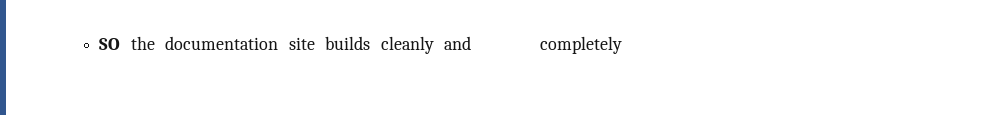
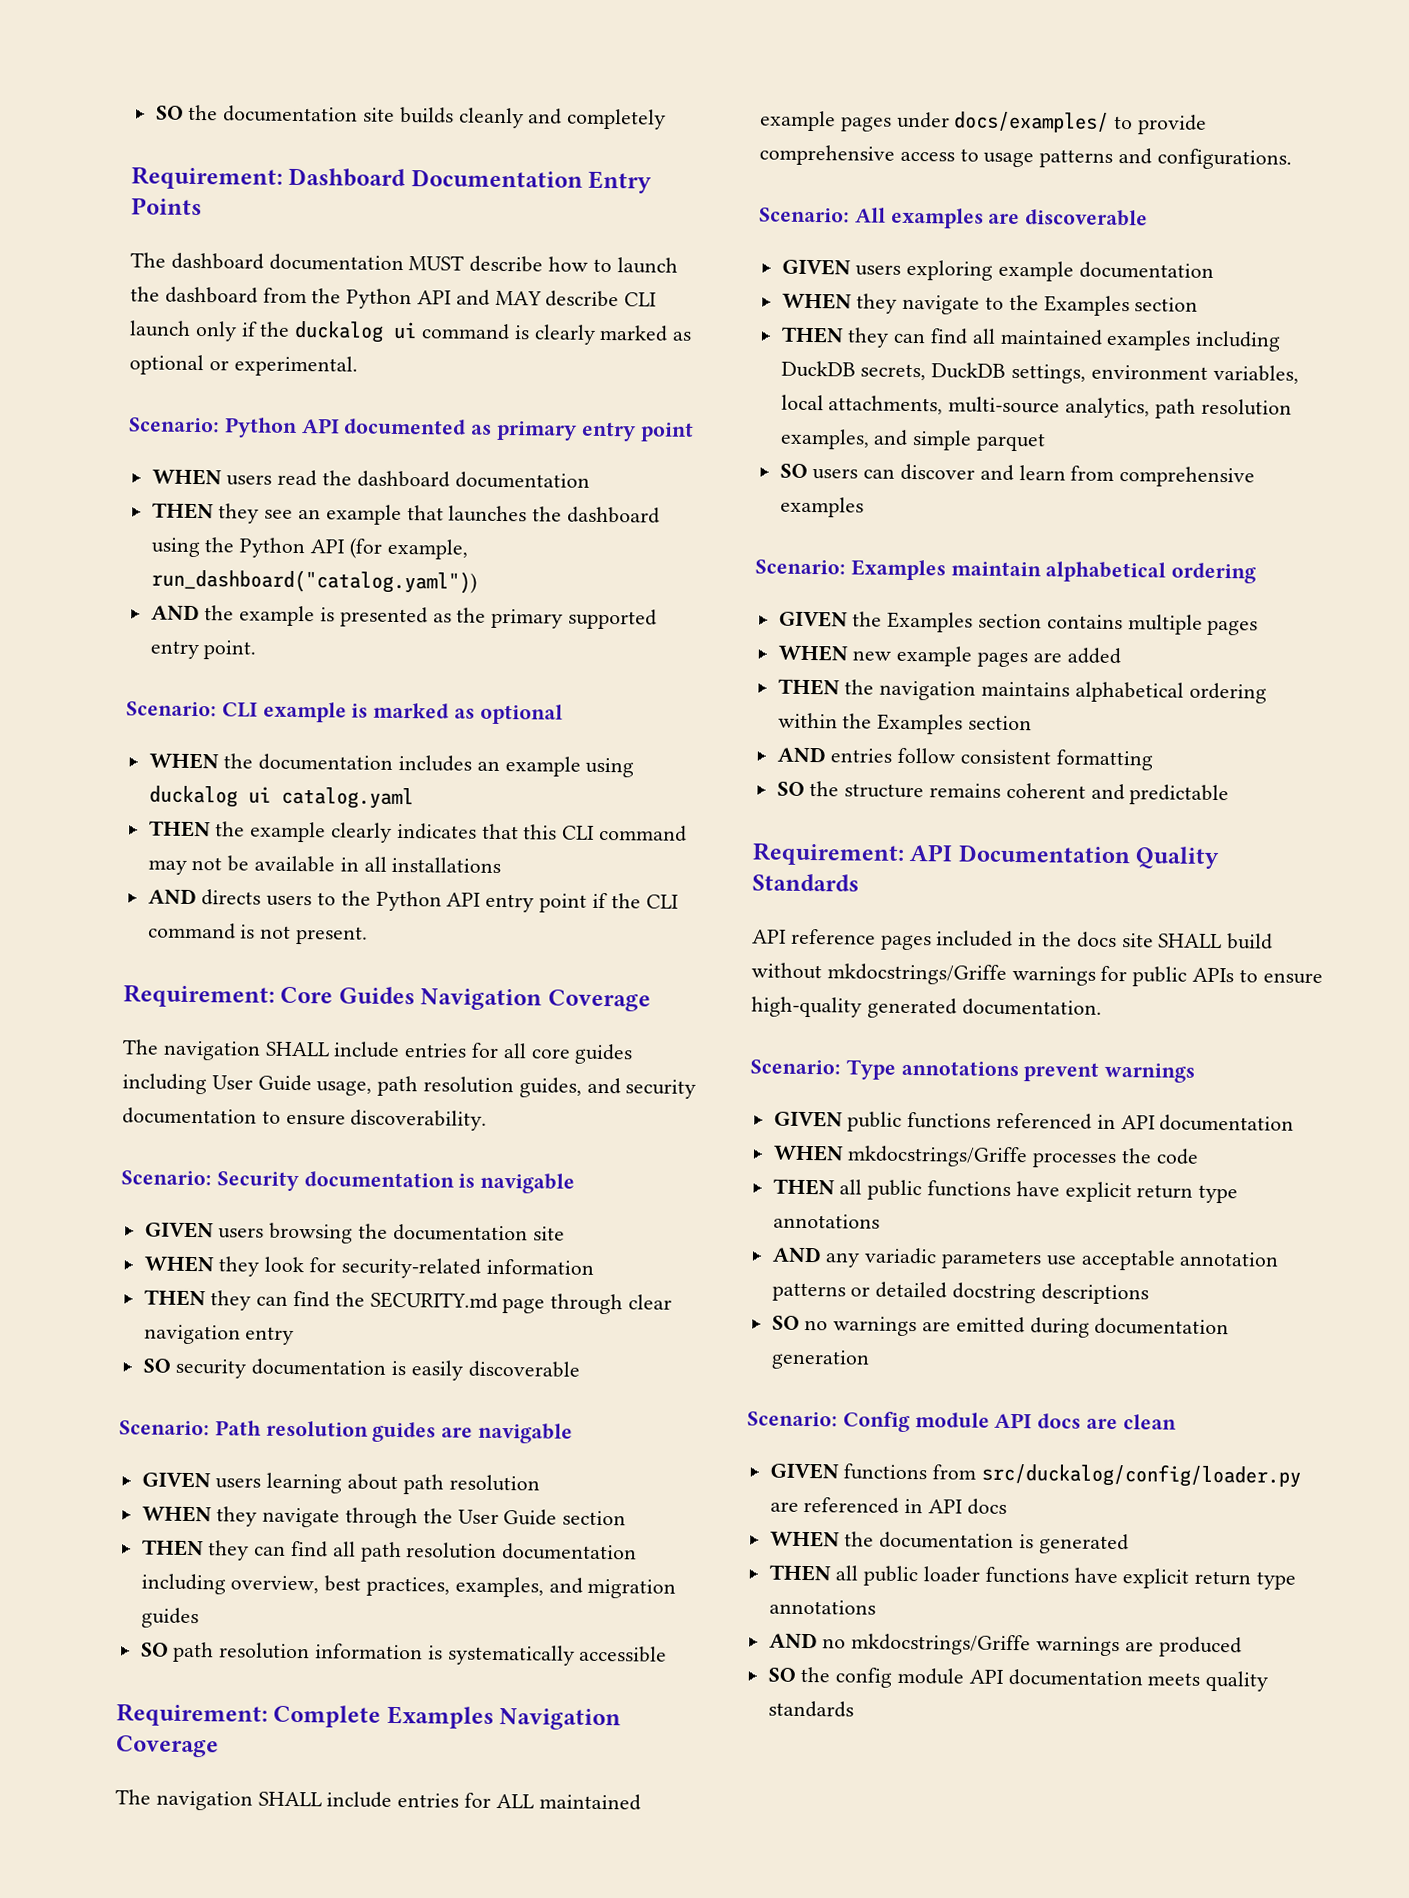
(623, 45) none -> [131,166,653,194] [131,197,202,216] [130,252,678,274] [130,286,658,310] [129,320,693,345] [129,354,358,377] [129,417,694,442] [151,468,590,489] [151,502,661,526] [150,537,468,560] [150,568,477,594] [150,604,658,630] [149,640,257,660] [126,701,563,725] [148,752,635,778] [148,785,414,810] [148,820,688,843] [147,855,502,875] [147,888,679,913] [147,922,369,945] [123,984,651,1012] [122,1039,634,1065] [122,1073,697,1099] [122,1107,488,1131] [121,1170,576,1194] [144,1221,565,1244] [143,1255,594,1279] [143,1289,673,1315] [143,1324,295,1346] [142,1358,580,1381] [119,1420,574,1444] [141,1471,540,1495] [141,1505,627,1529] [141,1539,638,1563] [140,1573,677,1599] [140,1607,199,1629] [140,1641,668,1666] [116,1703,622,1731] [116,1735,219,1758] [115,1789,641,1811] [760,110,1208,135] [759,144,1292,170] [759,207,1149,229] [781,258,1214,282] [781,292,1199,317] [780,326,1282,352] [780,360,1299,384] [780,394,1292,419] [779,428,1047,452] [779,463,1256,488] [779,496,864,518] [755,559,1257,584] [778,610,1259,636] [777,644,1121,668] [777,678,1267,704] [777,712,1033,735] [776,746,1153,771] [776,781,1230,806] [752,842,1221,870] [752,873,859,892] [752,928,1274,951] [751,962,1323,987] [751,996,1102,1019] [750,1059,1196,1083] [773,1110,1295,1132] [772,1144,1199,1169] [772,1178,1239,1204] [772,1213,880,1229] [771,1246,1280,1271] [771,1281,1149,1305] [771,1315,1230,1338] [770,1349,870,1370] [747,1411,1177,1433] [769,1462,1302,1488] [769,1496,1007,1515] [769,1530,1129,1555] [768,1564,1297,1590] [768,1599,876,1615] [768,1632,1242,1658] [767,1666,1269,1692] [767,1700,854,1718] // Requirement: Dashboard Documentation Entry Points // The dashboard documentation MUST describe how to launch the dashboard from the Python API and MAY describe CLI launch only if the duckalog ui command is clearly marked as optional or experimental. // Scenario: Python API documented as primary entry point // WHEN users read the dashboard documentation // THEN they see an example that launches the dashboard using the Python API (for example, run_dashboard("catalog.yaml")) // AND the example is presented as the primary supported entry point. // Scenario: CLI example is marked as optional // WHEN the documentation includes an example using duckalog ui catalog.yaml // THEN the example clearly indicates that this CLI command may not be available in all installations // AND directs users to the Python API entry point if the CLI command is not present. // Requirement: Core Guides Navigation Coverage // The navigation SHALL include entries for all core guides including User Guide usage, path resolution guides, and security documentation to ensure discoverability. // Scenario: Security documentation is navigable // GIVEN users browsing the documentation site // WHEN they look for security-related information // THEN they can find the SECURITY.md page through clear navigation entry // SO security documentation is easily discoverable // Scenario: Path resolution guides are navigable // GIVEN users learning about path resolution // WHEN they navigate through the User Guide section // THEN they can find all path resolution documentation including overview, best practices, examples, and migration guides // SO path resolution information is systematically accessible // Requirement: Complete Examples Navigation Coverage // The navigation SHALL include entries for ALL maintained example pages under docs/examples/ to provide comprehensive access to usage patterns and configurations. // Scenario: All examples are discoverable // GIVEN users exploring example documentation // WHEN they navigate to the Examples section // THEN they can find all maintained examples including DuckDB secrets, DuckDB settings, environment variables, local attachments, multi-source analytics, path resolution examples, and simple parquet // SO users can discover and learn from comprehensive examples // Scenario: Examples maintain alphabetical ordering // GIVEN the Examples section contains multiple pages // WHEN new example pages are added // THEN the navigation maintains alphabetical ordering within the Examples section // AND entries follow consistent formatting // SO the structure remains coherent and predictable // Requirement: API Documentation Quality Standards // API reference pages included in the docs site SHALL build without mkdocstrings/Griffe warnings for public APIs to ensure high-quality generated documentation. // Scenario: Type annotations prevent warnings // GIVEN public functions referenced in API documentation // WHEN mkdocstrings/Griffe processes the code // THEN all public functions have explicit return type annotations // AND any variadic parameters use acceptable annotation patterns or detailed docstring descriptions // SO no warnings are emitted during documentation generation // Scenario: Config module API docs are clean // GIVEN functions from src/duckalog/config/loader.py are referenced in API docs // WHEN the documentation is generated // THEN all public loader functions have explicit return type annotations // AND no mkdocstrings/Griffe warnings are produced // SO the config module API documentation meets quality standards

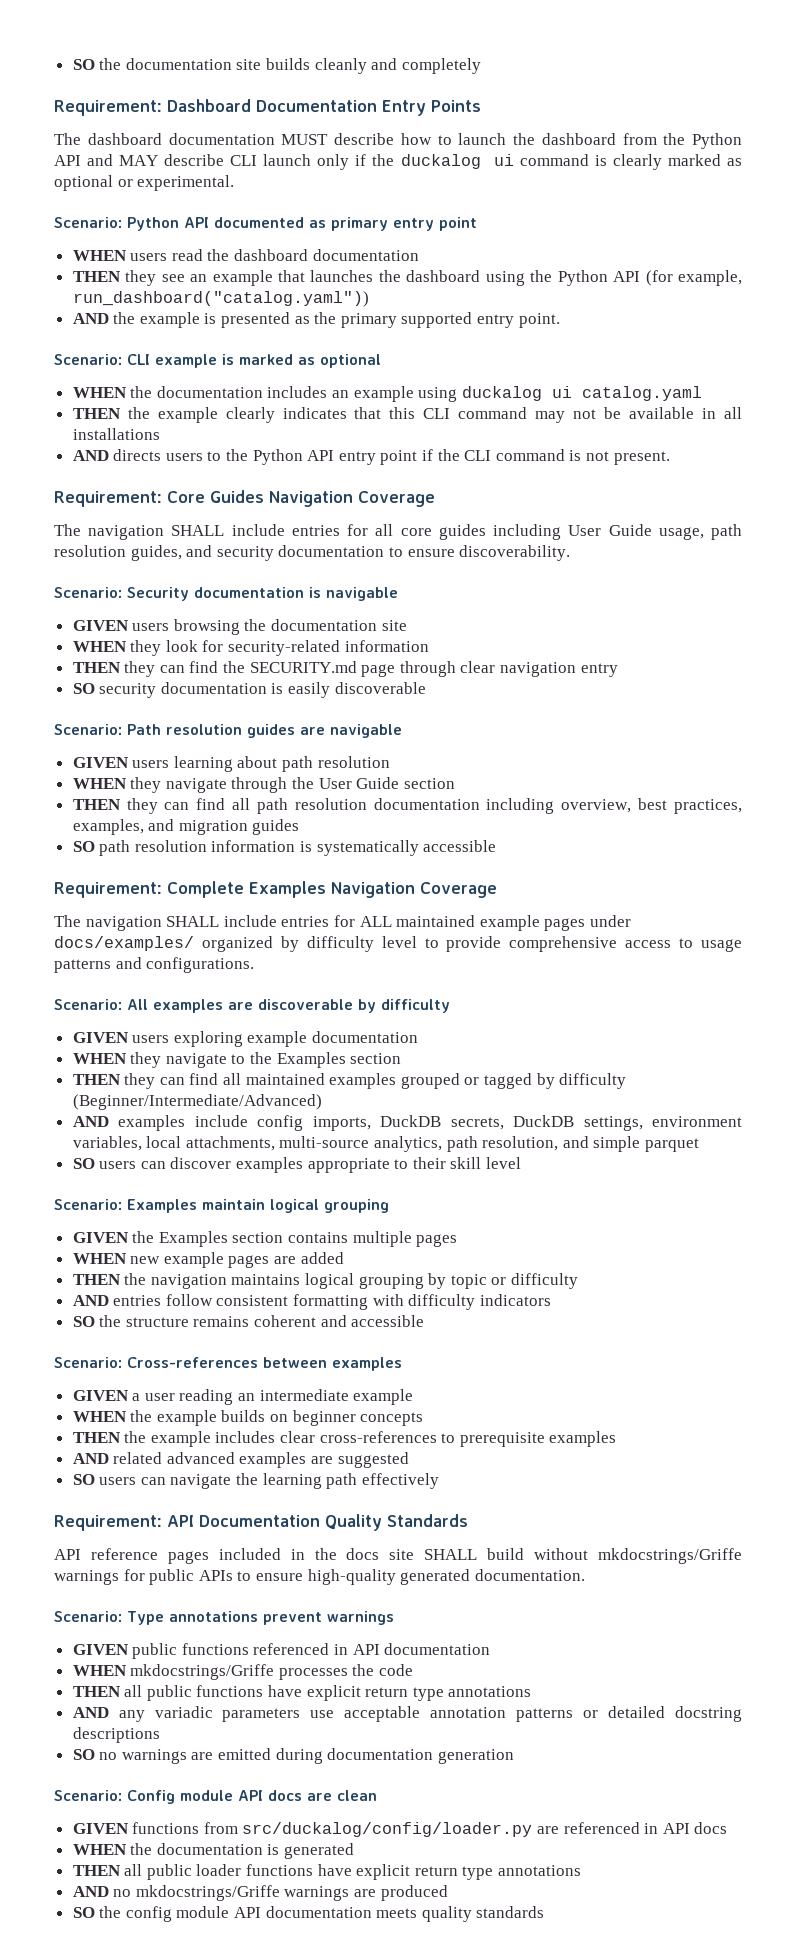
(1110, 122) none -> [201,936,417,952] organized by difficulty level
(1149, 218) none -> [358,999,450,1013] by difficulty
[1195,330,1282,352] including -> [400,1073,627,1089] [72,1094,322,1110] [72,1115,371,1131] grouped or tagged by difficulty (Beginner/Intermediate/Advanced) // AND examples include config imports,
[1200,398,1292,416] [779,428,870,450] resolution examples, -> [482,1136,559,1151] resolution,
[979,464,1256,488] [779,496,864,518] and learn from comprehensive examples -> [236,1157,522,1173] examples appropriate to their skill level
[1045,561,1257,584] alphabetical ordering -> [270,1199,389,1213] logical grouping
[1074,681,1267,704] [777,712,1033,735] alphabetical ordering within the Examples section -> [305,1273,579,1289] logical grouping by topic or difficulty
(1153, 760) none -> [372,1294,551,1310] with difficulty indicators
[1129,784,1230,806] predictable -> [351,1315,425,1327] [54,1357,402,1371] [72,1389,414,1405] [72,1410,424,1426] [72,1431,617,1447] [72,1452,409,1468] [72,1473,439,1489] accessible // Scenario: Cross-references between examples // GIVEN a user reading an intermediate example // WHEN the example builds on beginner concepts // THEN the example includes clear cross-references to prerequisite examples // AND related advanced examples are suggested // SO users can navigate the learning path effectively

